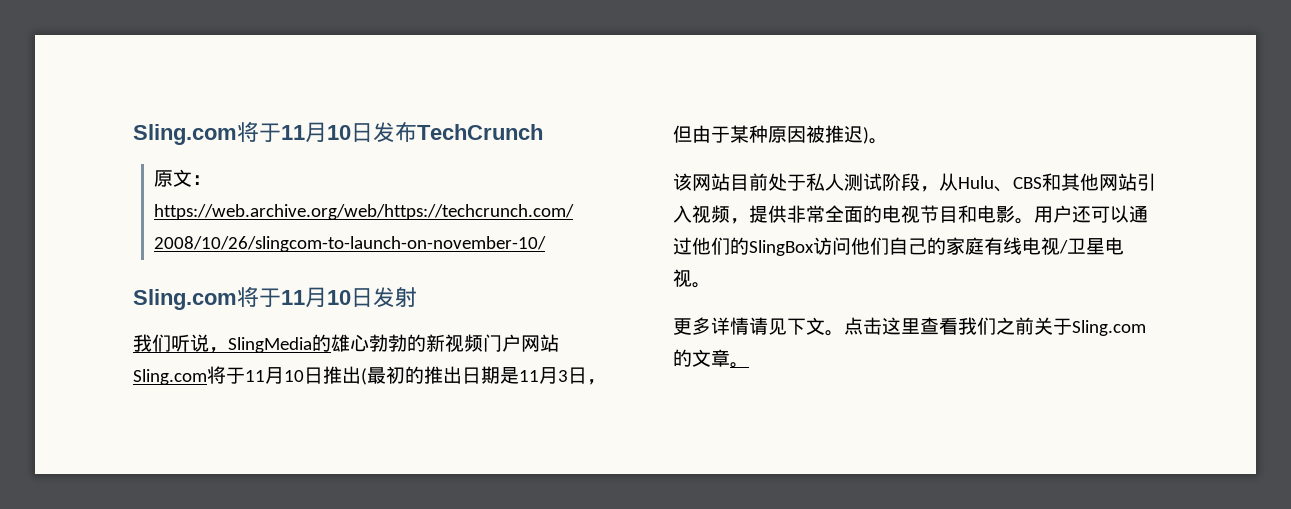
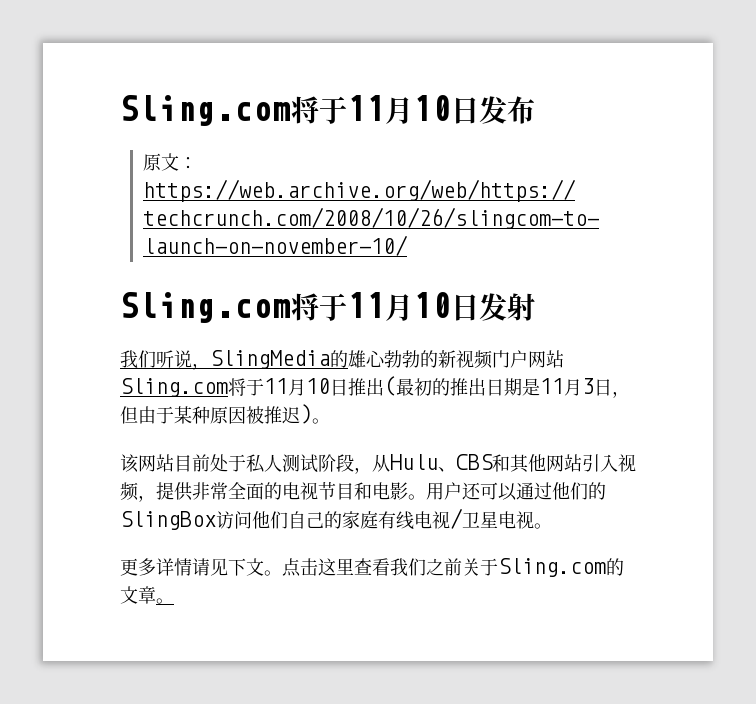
[417,124,543,140] TechCrunch -> (535, 110) none

